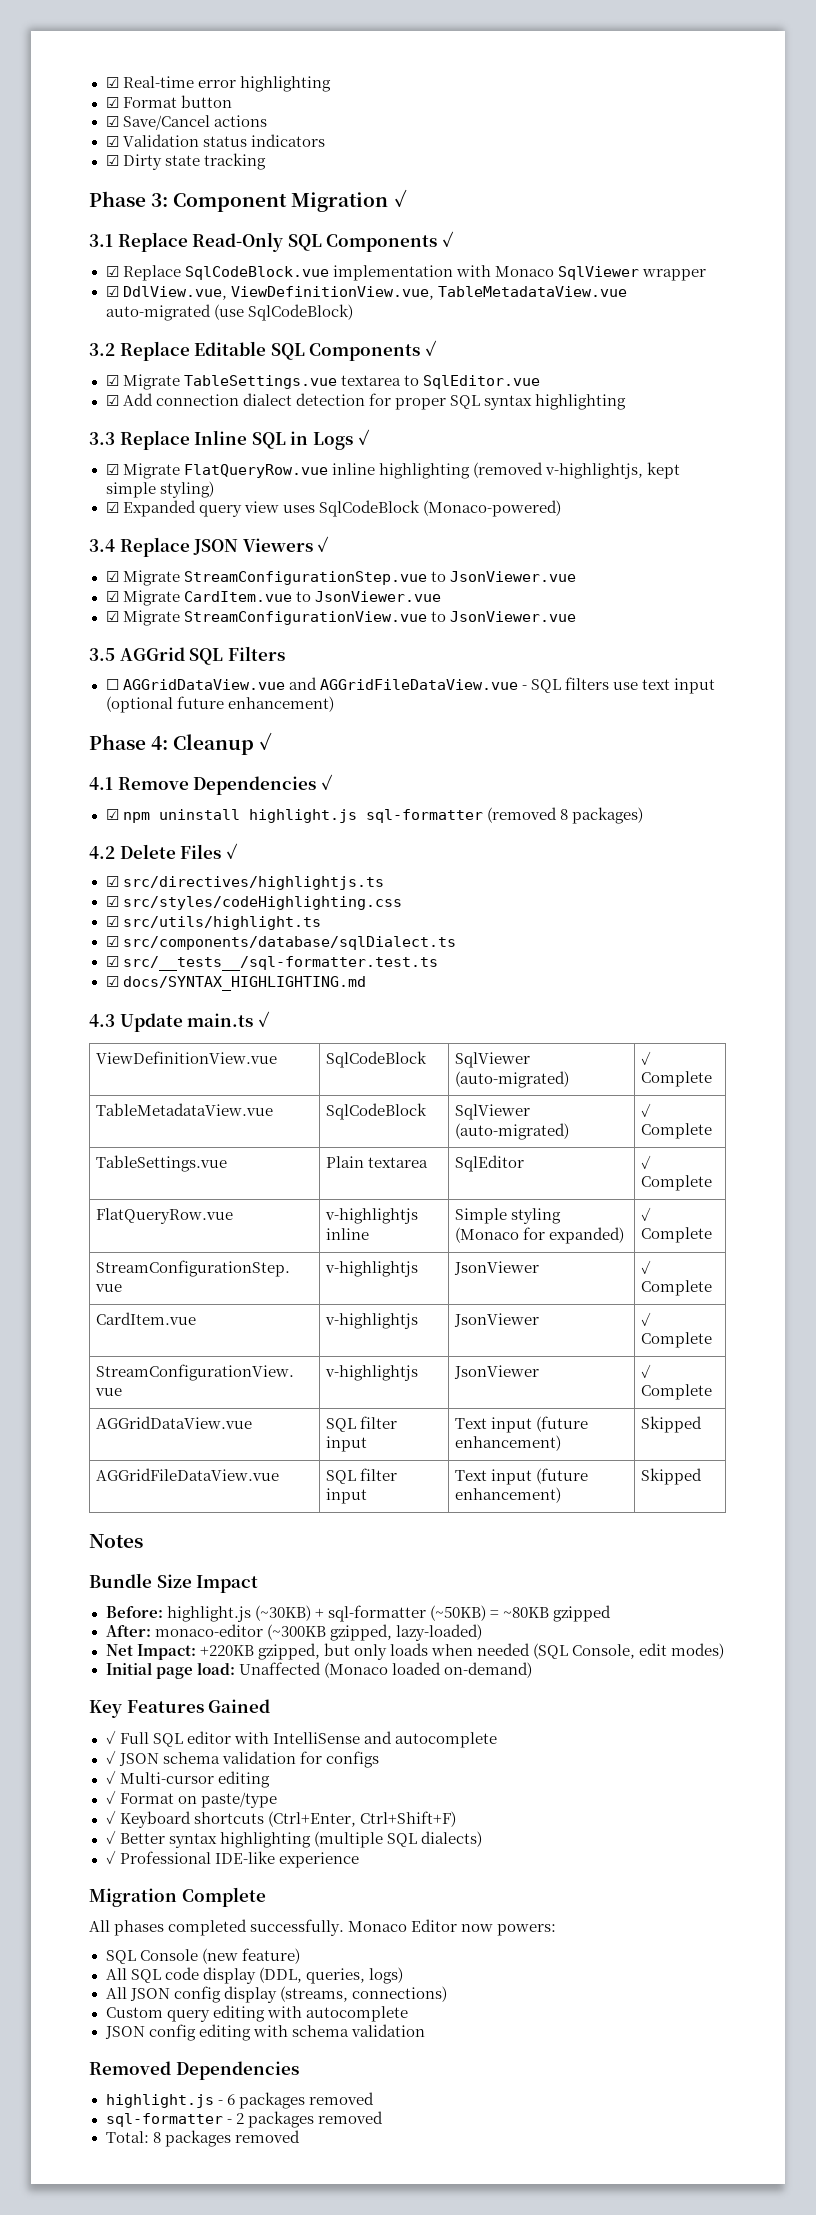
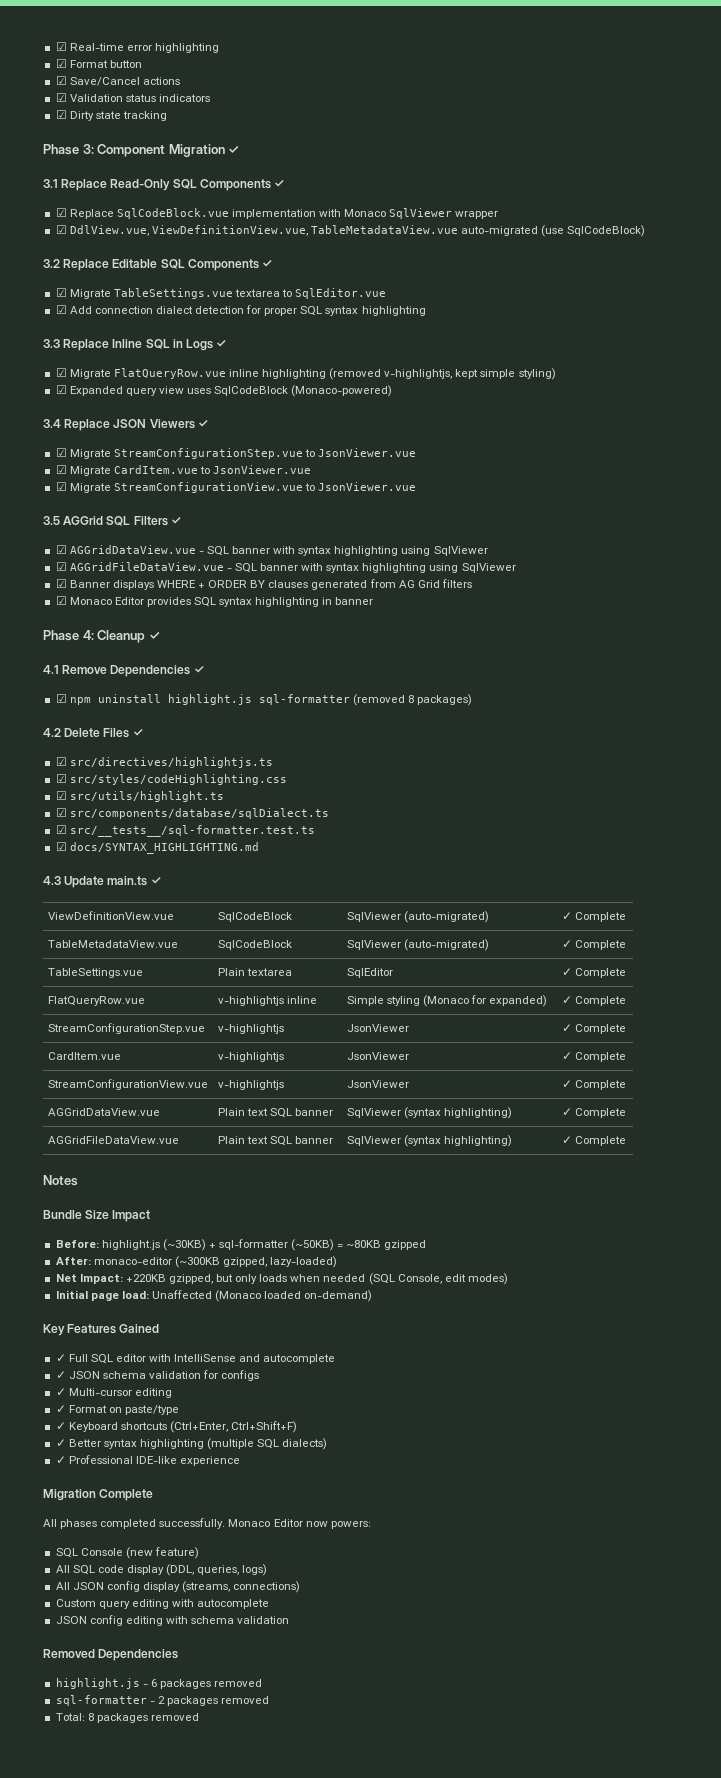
[105,677,715,694] [105,696,334,713] // ☐ AGGridDataView.vue and AGGridFileDataView.vue - SQL filters use text input (optional future enhancement) -> [170,517,181,525] [55,545,488,556] [55,562,516,573] [55,579,472,590] [55,596,374,607] ✓ // ☑ AGGridDataView.vue - SQL banner with syntax highlighting using SqlViewer // ☑ AGGridFileDataView.vue - SQL banner with syntax highlighting using SqlViewer // ☑ Banner displays WHERE + ORDER BY clauses generated from AG Grid filters // ☑ Monaco Editor provides SQL syntax highlighting in banner
[326,1416,398,1432] [326,1436,368,1452] [455,1416,589,1433] [455,1435,562,1451] [641,1416,703,1433] [96,1468,280,1481] [326,1468,398,1484] [326,1488,368,1504] [455,1468,589,1485] [455,1487,562,1503] [641,1468,703,1485] SQL filter input | Text input (future enhancement) | Skipped // AGGridFileDataView.vue | SQL filter input | Text input (future enhancement) | Skipped -> [217,1108,334,1118] [346,1107,513,1119] [561,1108,626,1118] [47,1136,179,1144] [217,1136,334,1146] [346,1135,513,1147] [561,1136,626,1146] Plain text SQL banner | SqlViewer (syntax highlighting) | ✓ Complete // AGGridFileDataView.vue | Plain text SQL banner | SqlViewer (syntax highlighting) | ✓ Complete

